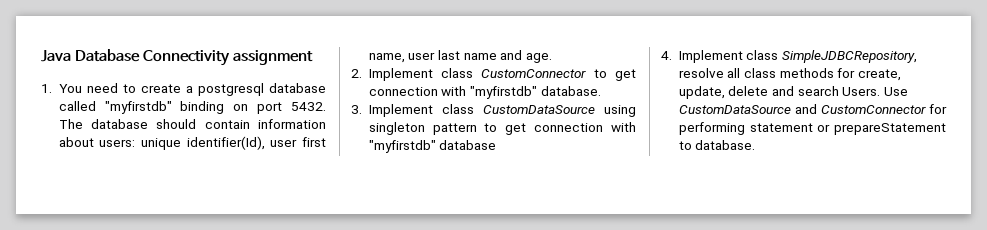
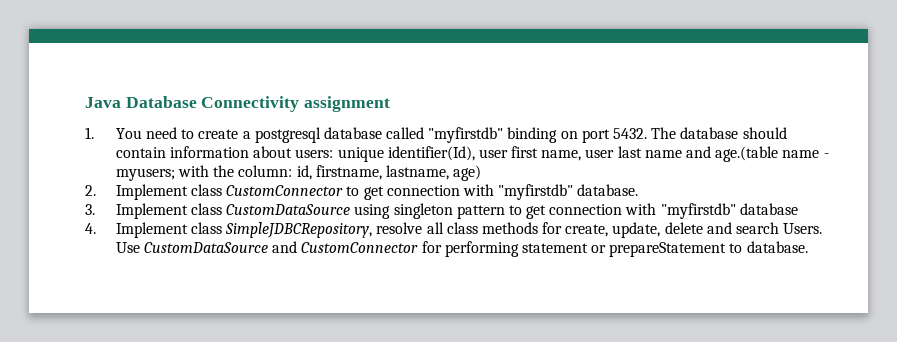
[525,53,552,63] age. -> [715,146,829,162] [115,165,482,181] age.(table name - myusers; with the column: id, firstname, lastname, age)

